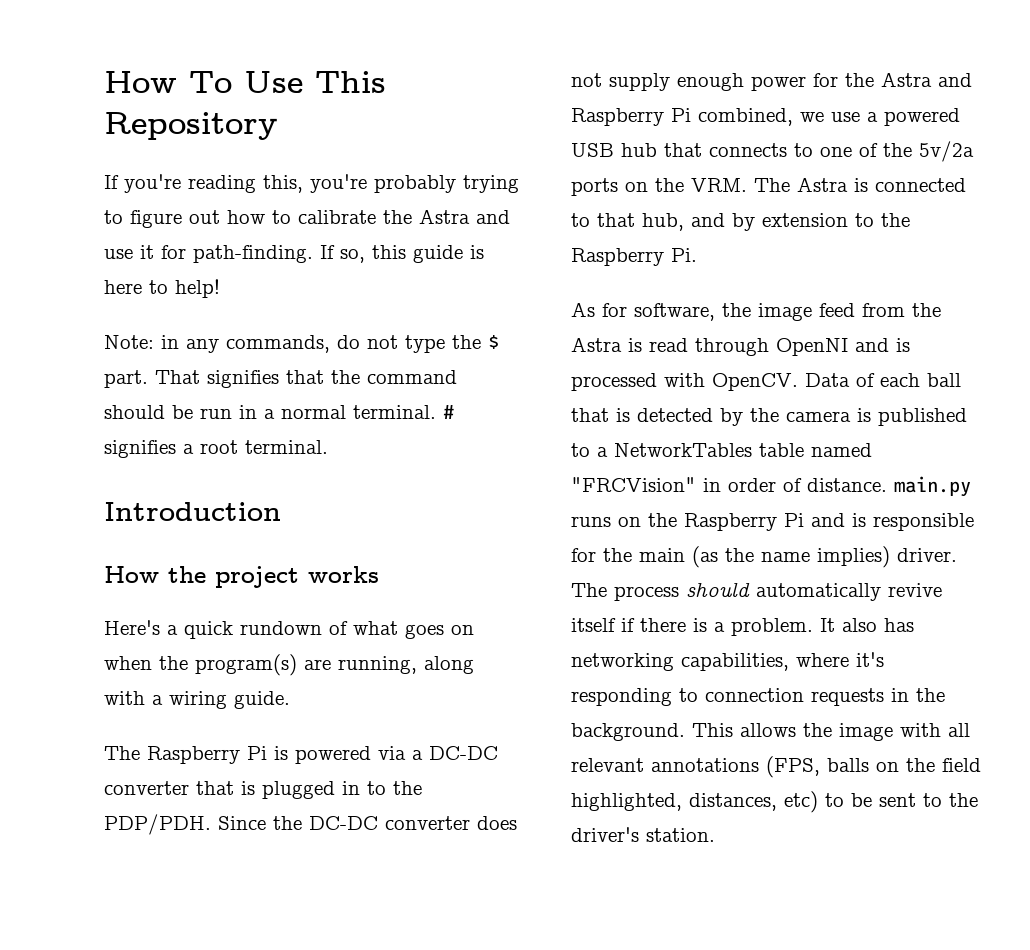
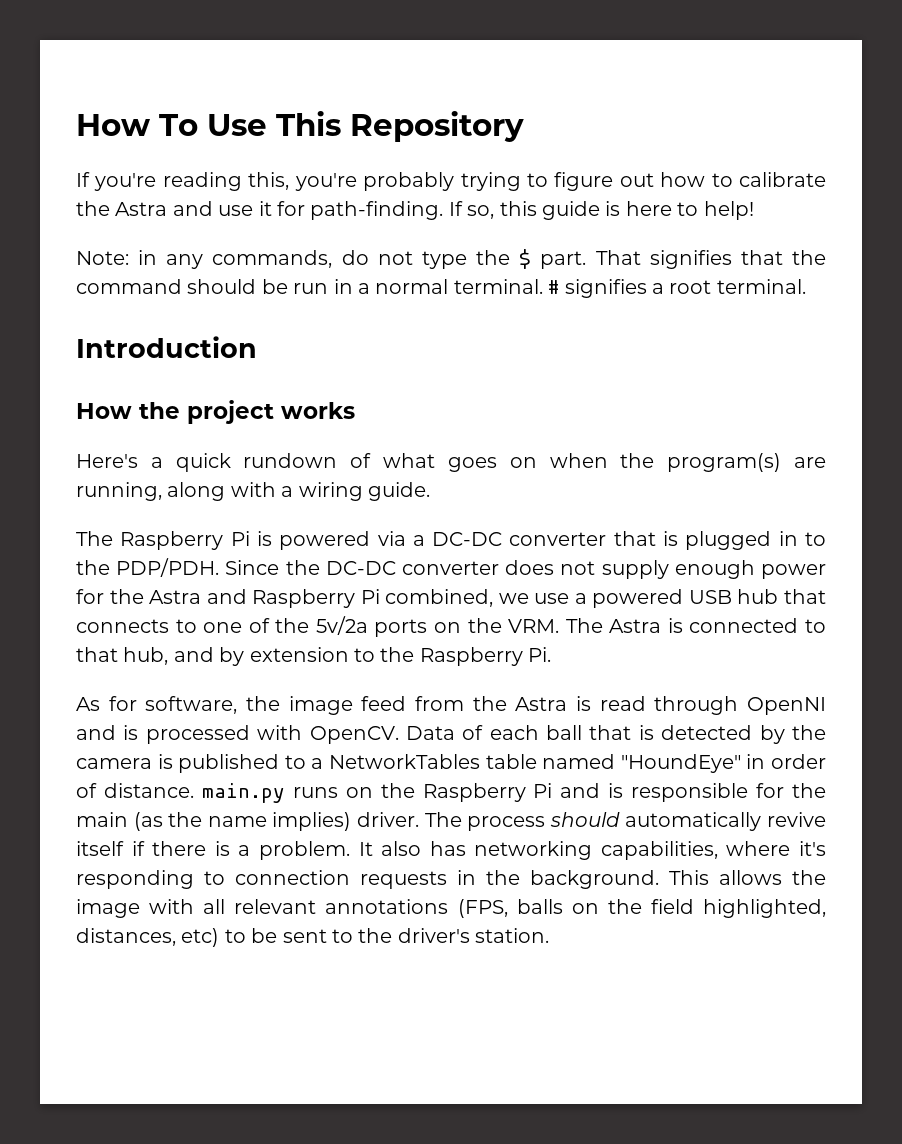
[571,477,696,492] "FRCVision" -> [620,754,741,773] "HoundEye"

